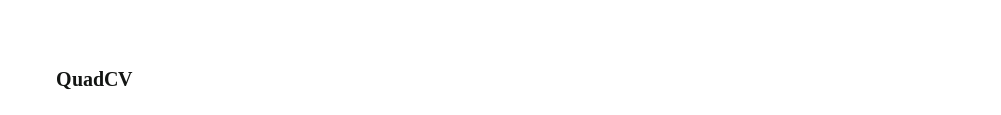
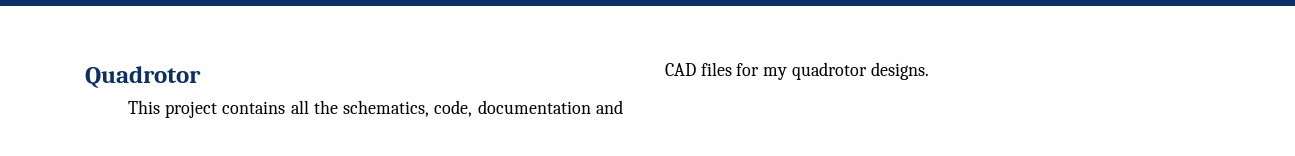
[56,71,133,90] QuadCV -> [85,66,201,88] [127,100,623,118] [665,62,929,80] Quadrotor // This project contains all the schematics, code, documentation and CAD files for my quadrotor designs.

